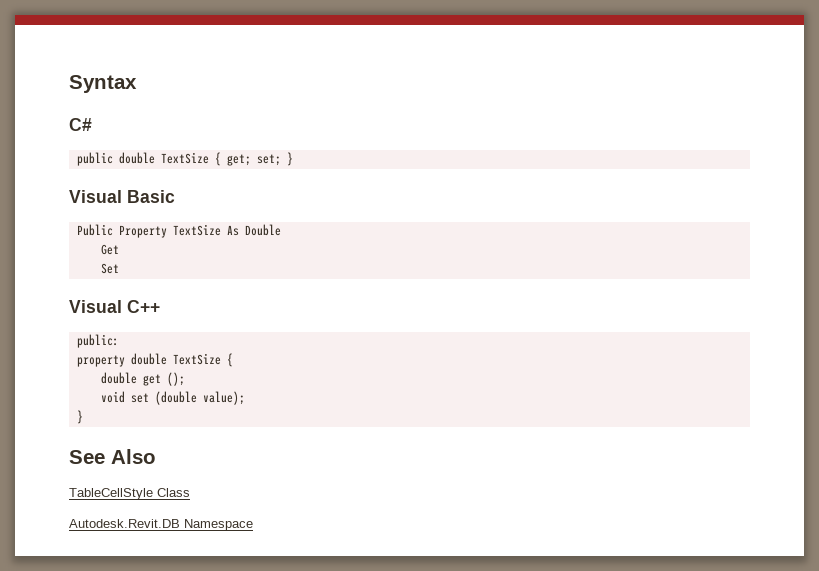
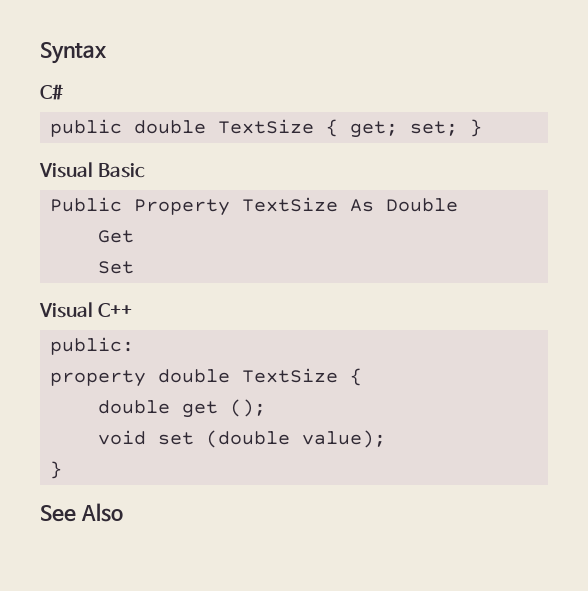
[69,488,190,500] [69,519,253,531] // TableCellStyle Class // Autodesk.Revit.DB Namespace -> (123, 512) none

